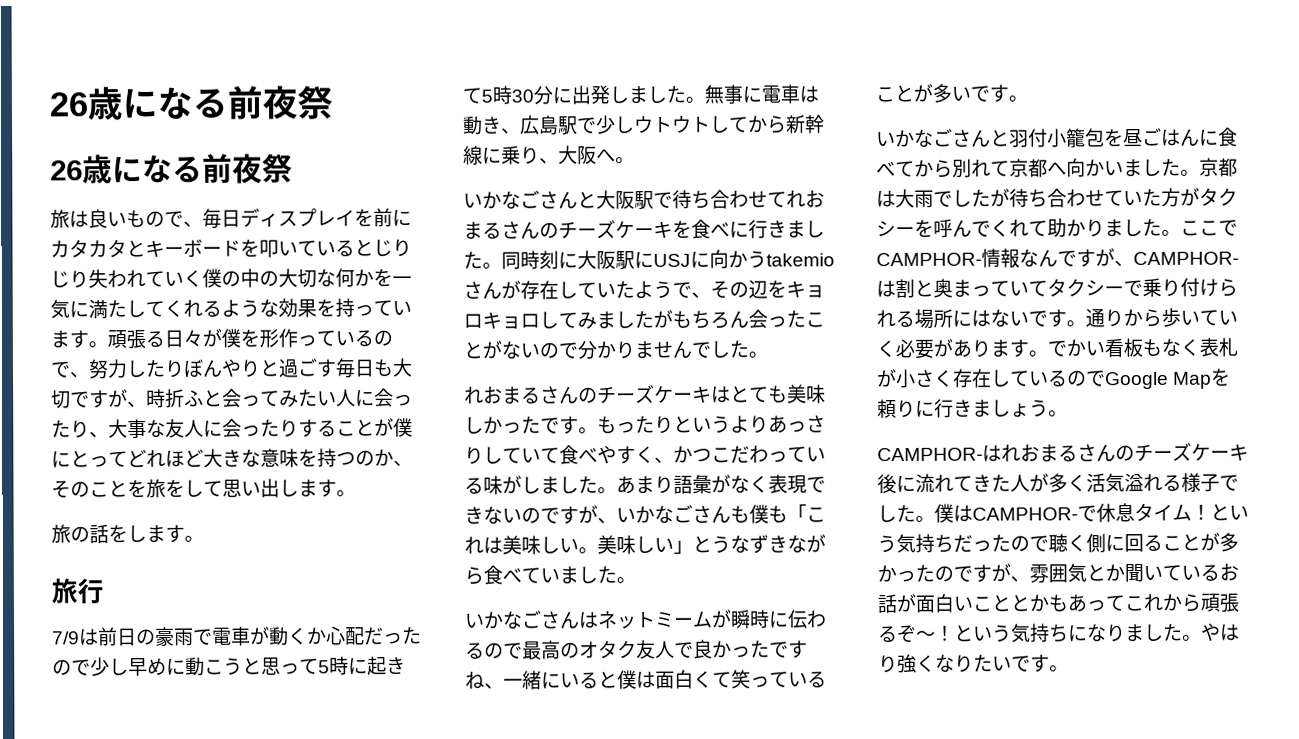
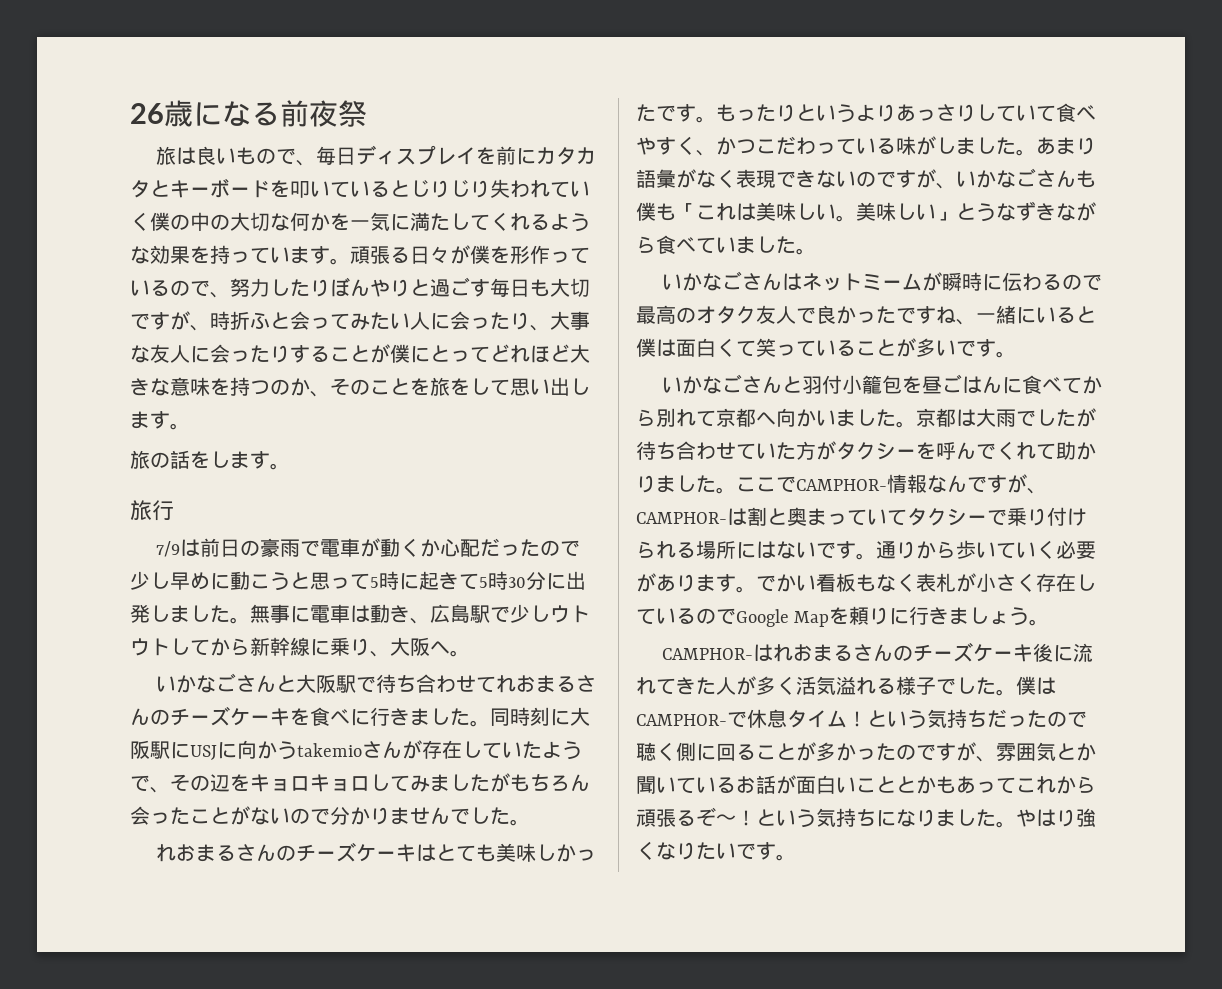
[49,85,333,121] [50,153,293,185] 26歳になる前夜祭 // 26歳になる前夜祭 -> [130,100,367,127] 26歳になる前夜祭

